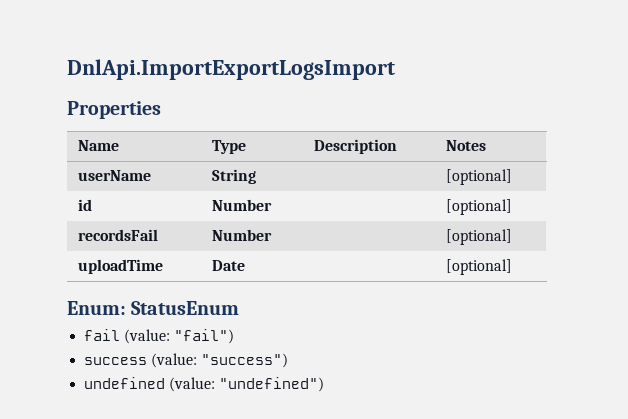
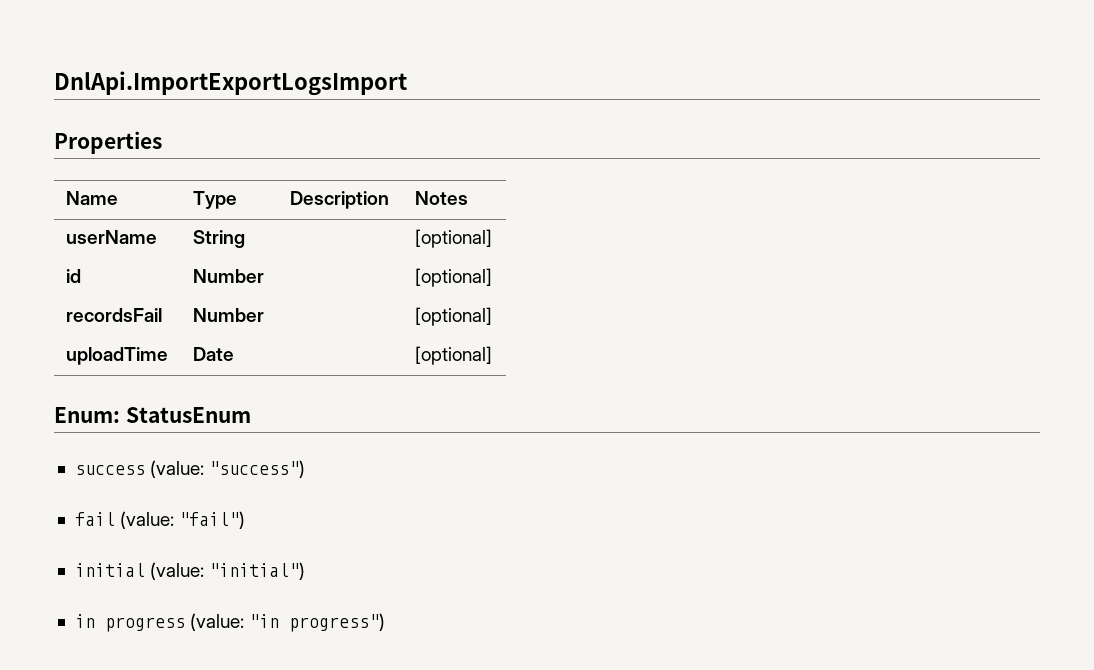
(240, 308) none -> [74,460,306,478] // success (value: "success")
[84,353,289,368] [84,377,325,392] success (value: "success") // undefined (value: "undefined") -> [74,562,306,580] [74,613,386,632] initial (value: "initial") // in progress (value: "in progress")

